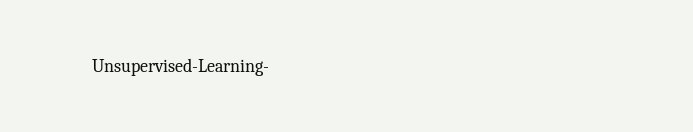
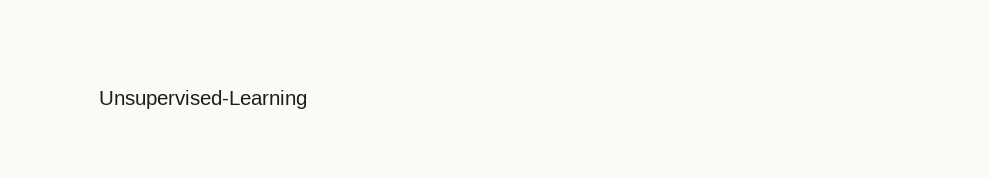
[92,58,269,76] Unsupervised-Learning- -> [99,90,307,109] Unsupervised-Learning

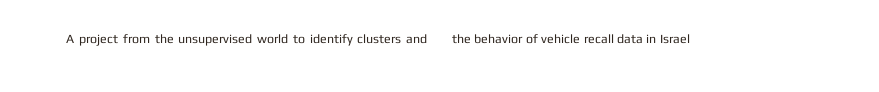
[99,90,307,109] Unsupervised-Learning -> [66,34,690,46] A project from the unsupervised world to identify clusters and the behavior of vehicle recall data in Israel

